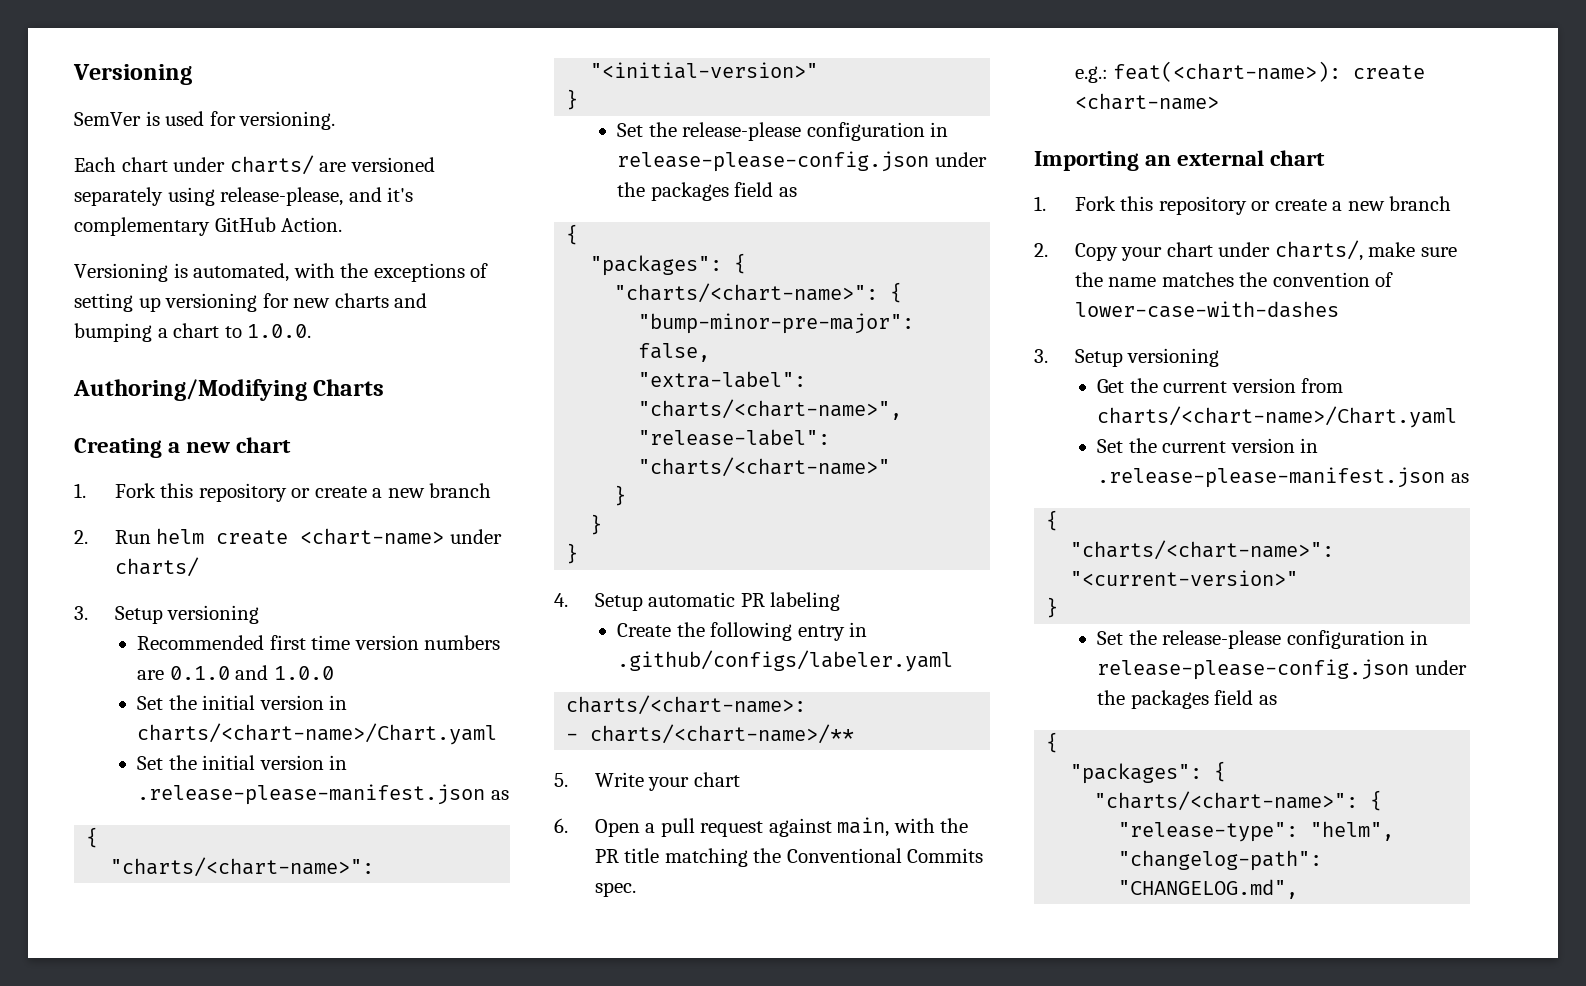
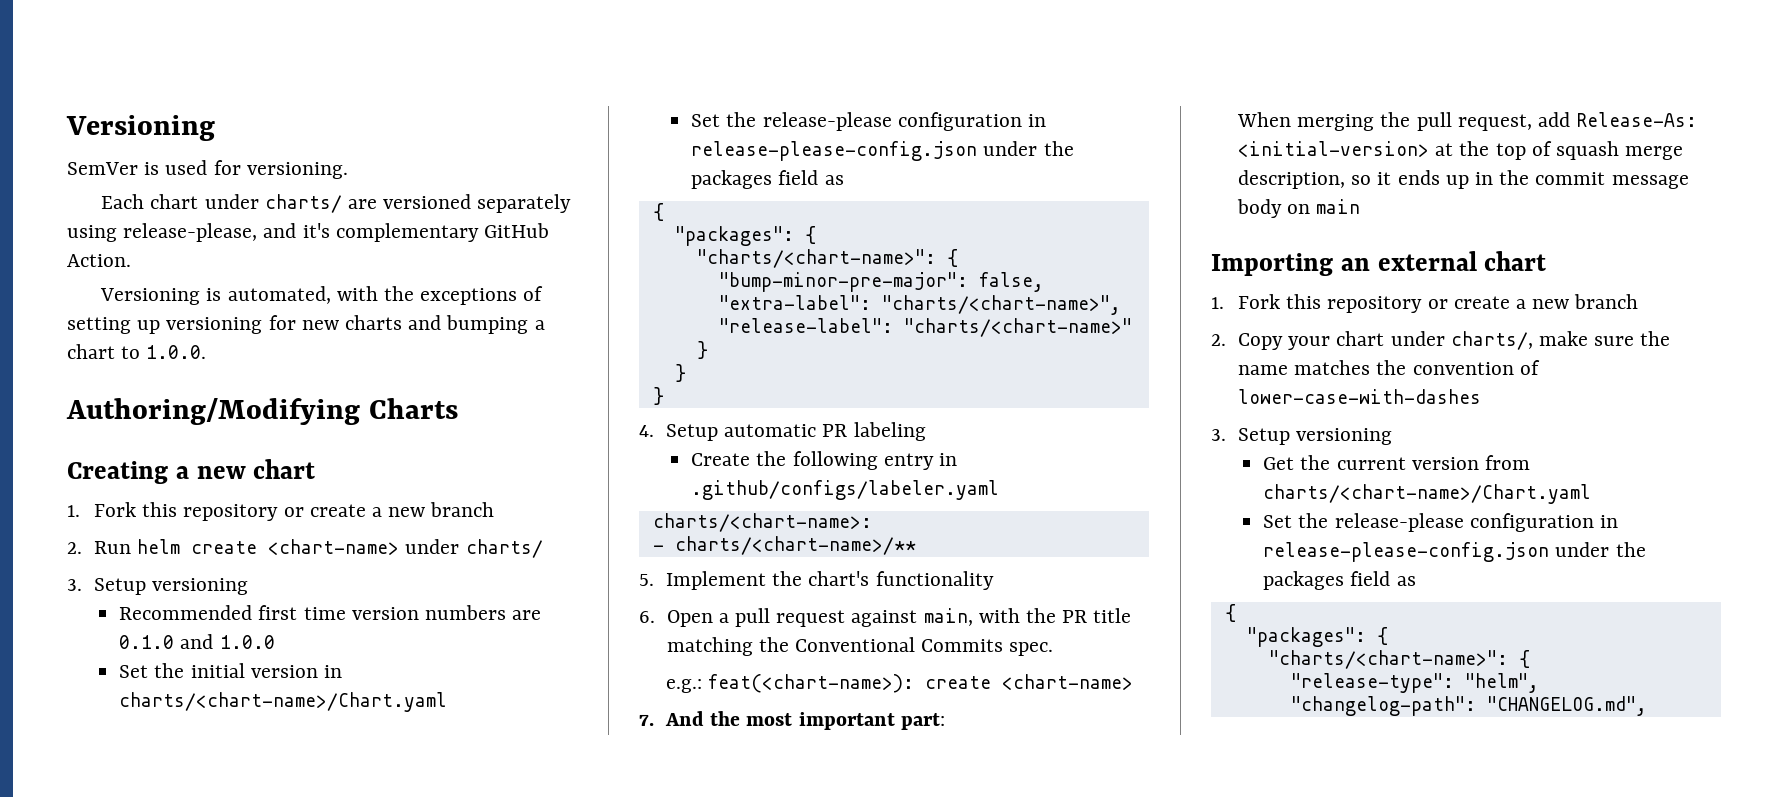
[137,755,348,770] [137,784,509,805] [86,827,99,848] [110,857,375,877] [590,62,819,79] [566,89,579,110] // Set the initial version in .release-please-manifest.json as // { // "charts/<chart-name>": "<initial-version>" // } -> (448, 702) none
[594,772,740,791] Write your chart -> [665,571,994,590] Implement the chart's functionality
(1219, 101) none -> [639,711,945,730] [1236,112,1698,131] [1237,141,1684,160] [1237,170,1689,189] [1236,199,1361,218] // 7. And the most important part: // When merging the pull request, add Release-As: <initial-version> at the top of squash merge description, so it ends up in the commit message body on main
[1097,438,1319,453] [1097,467,1469,488] [1046,510,1059,531] [1070,540,1335,560] [1070,570,1299,586] [1046,597,1059,618] // Set the current version in .release-please-manifest.json as // { // "charts/<chart-name>": "<current-version>" // } -> (1592, 494) none

